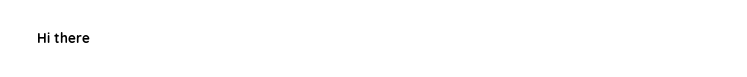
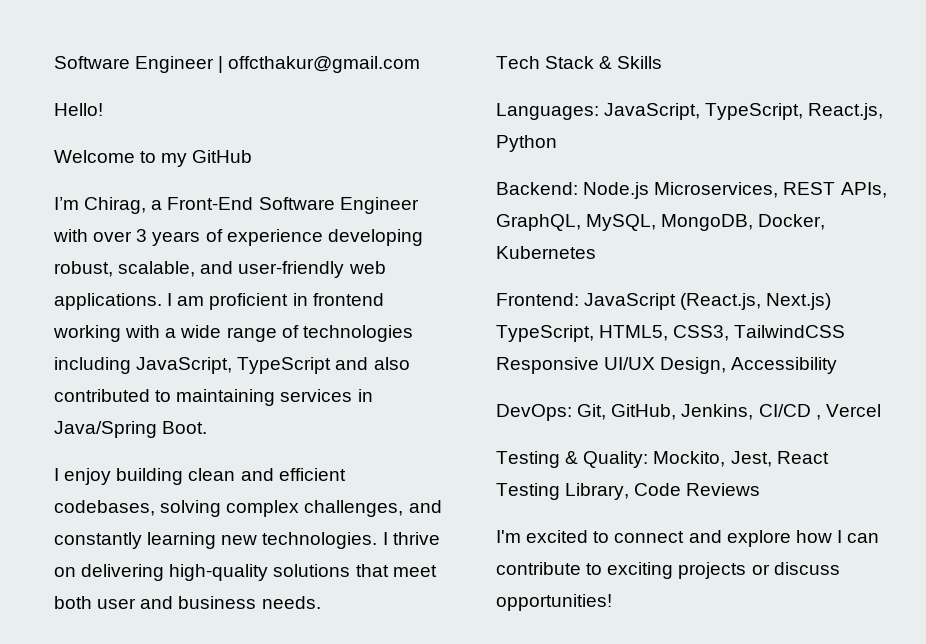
[37,32,90,43] Hi there -> [54,56,421,73] [54,103,103,116] [54,150,253,167] [54,197,419,214] [53,229,423,246] [54,261,386,278] [54,293,384,310] [53,325,413,342] [54,357,410,374] [54,389,373,406] [54,421,208,438] [54,468,346,485] [54,500,442,517] [54,532,440,549] [54,564,437,581] [54,596,321,609] [496,56,663,69] [496,103,884,120] [496,135,557,152] [496,182,887,199] [496,214,826,231] [496,246,596,259] [496,293,832,310] [496,325,846,342] [496,357,838,374] [496,404,881,421] [496,451,829,468] [496,483,761,500] [496,530,880,547] [496,562,840,579] [496,594,612,611] Software Engineer | offcthakur@gmail.com // Hello! // Welcome to my GitHub // I’m Chirag, a Front-End Software Engineer with over 3 years of experience developing robust, scalable, and user-friendly web applications. I am proficient in frontend working with a wide range of technologies including JavaScript, TypeScript and also contributed to maintaining services in Java/Spring Boot. // I enjoy building clean and efficient codebases, solving complex challenges, and constantly learning new technologies. I thrive on delivering high-quality solutions that meet both user and business needs. // Tech Stack & Skills // Languages: JavaScript, TypeScript, React.js, Python // Backend: Node.js Microservices, REST APIs, GraphQL, MySQL, MongoDB, Docker, Kubernetes // Frontend: JavaScript (React.js, Next.js) TypeScript, HTML5, CSS3, TailwindCSS Responsive UI/UX Design, Accessibility // DevOps: Git, GitHub, Jenkins, CI/CD , Vercel // Testing & Quality: Mockito, Jest, React Testing Library, Code Reviews // I'm excited to connect and explore how I can contribute to exciting projects or discuss opportunities!

